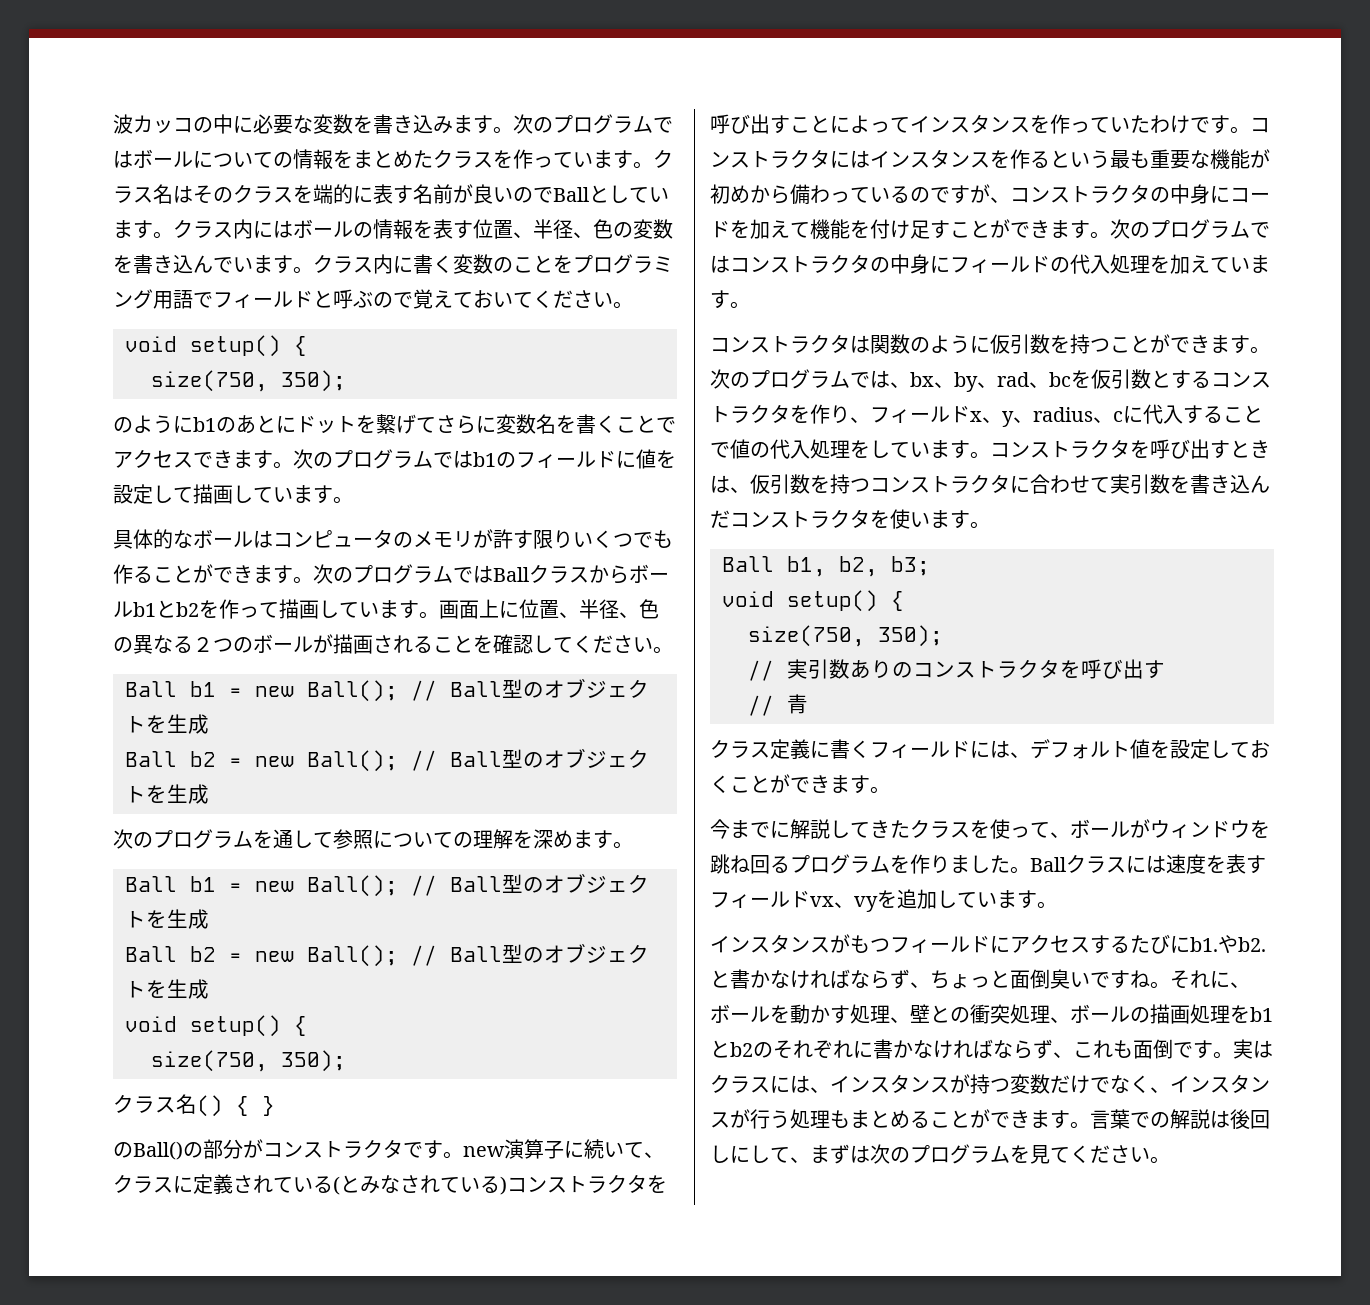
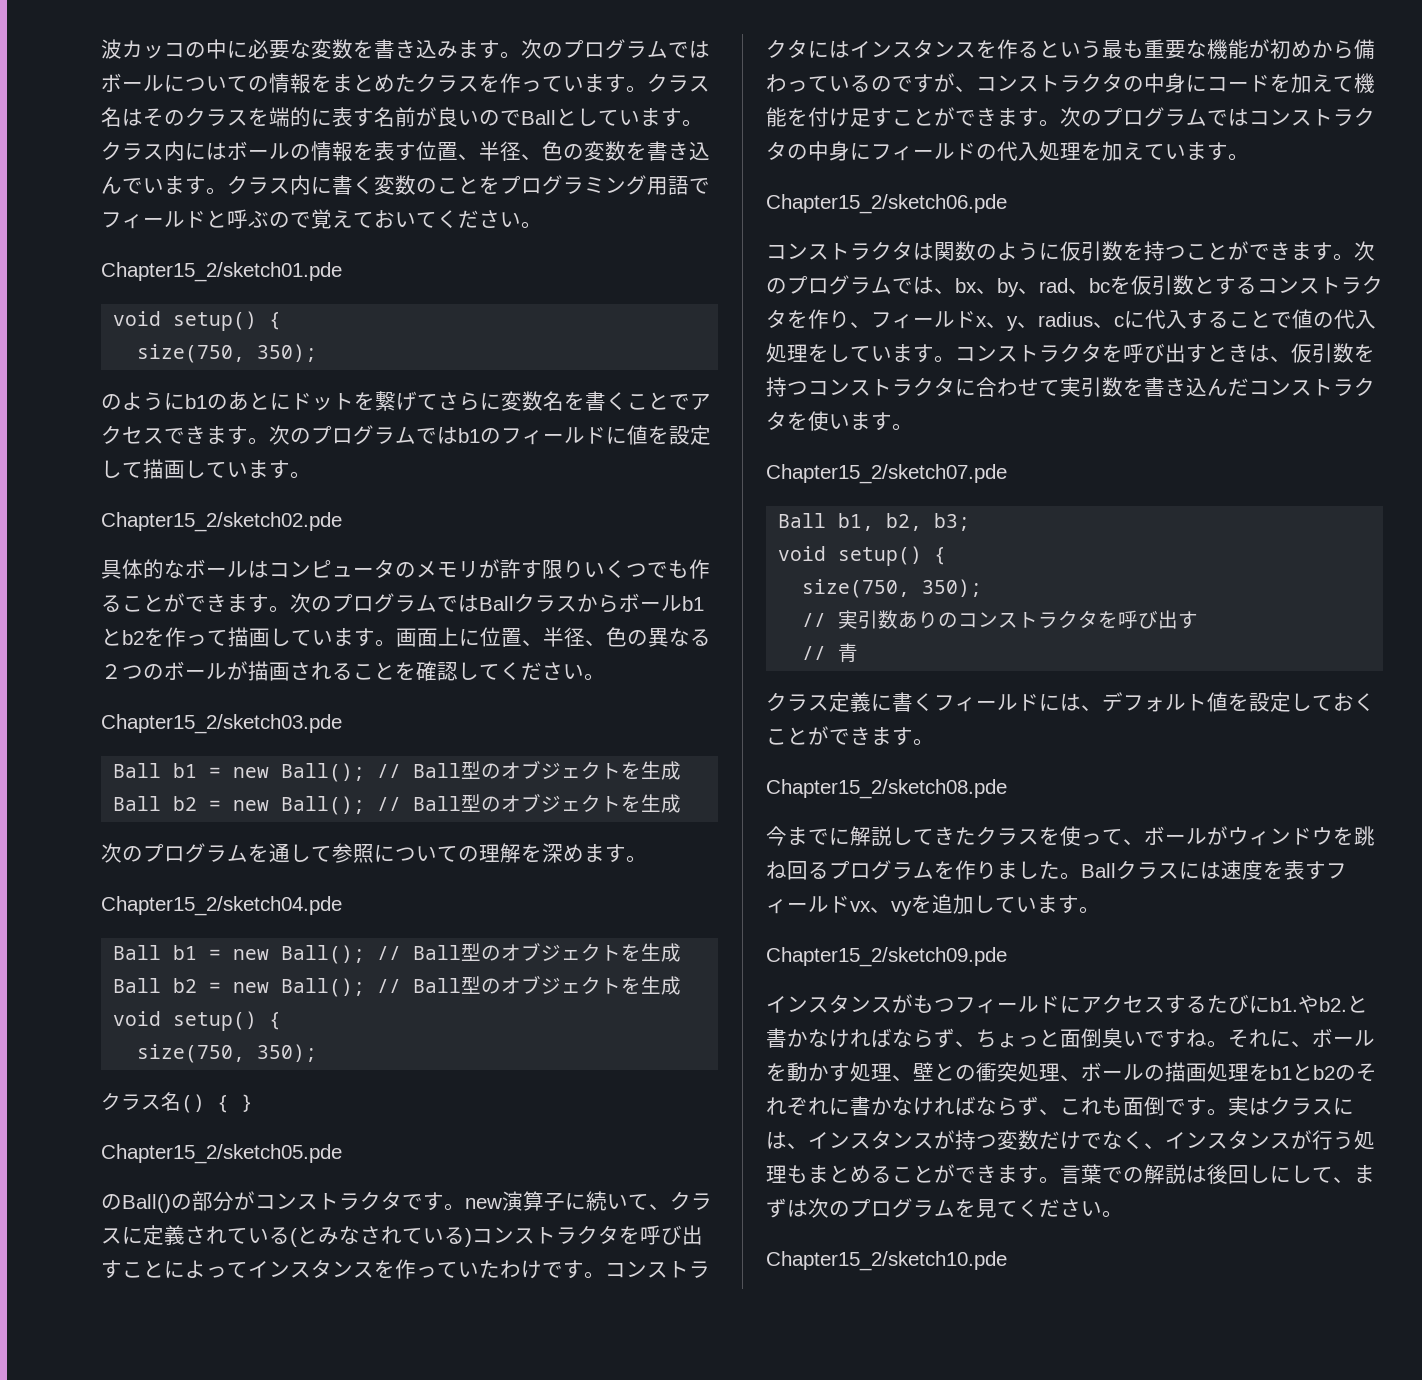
(633, 305) none -> [101,262,342,282] // Chapter15_2/sketch01.pde
(353, 500) none -> [101,512,342,532] // Chapter15_2/sketch02.pde
(673, 650) none -> [101,714,342,734] // Chapter15_2/sketch03.pde
(633, 845) none -> [101,896,342,916] // Chapter15_2/sketch04.pde
(275, 1106) none -> [101,1144,342,1164] // Chapter15_2/sketch05.pde
(750, 305) none -> [766,194,1007,214] // Chapter15_2/sketch06.pde
(990, 525) none -> [766,464,1007,484] // Chapter15_2/sketch07.pde
(890, 790) none -> [766,779,1007,799] // Chapter15_2/sketch08.pde
(1057, 905) none -> [766,947,1007,967] // Chapter15_2/sketch09.pde
(1170, 1160) none -> [766,1251,1007,1271] // Chapter15_2/sketch10.pde

